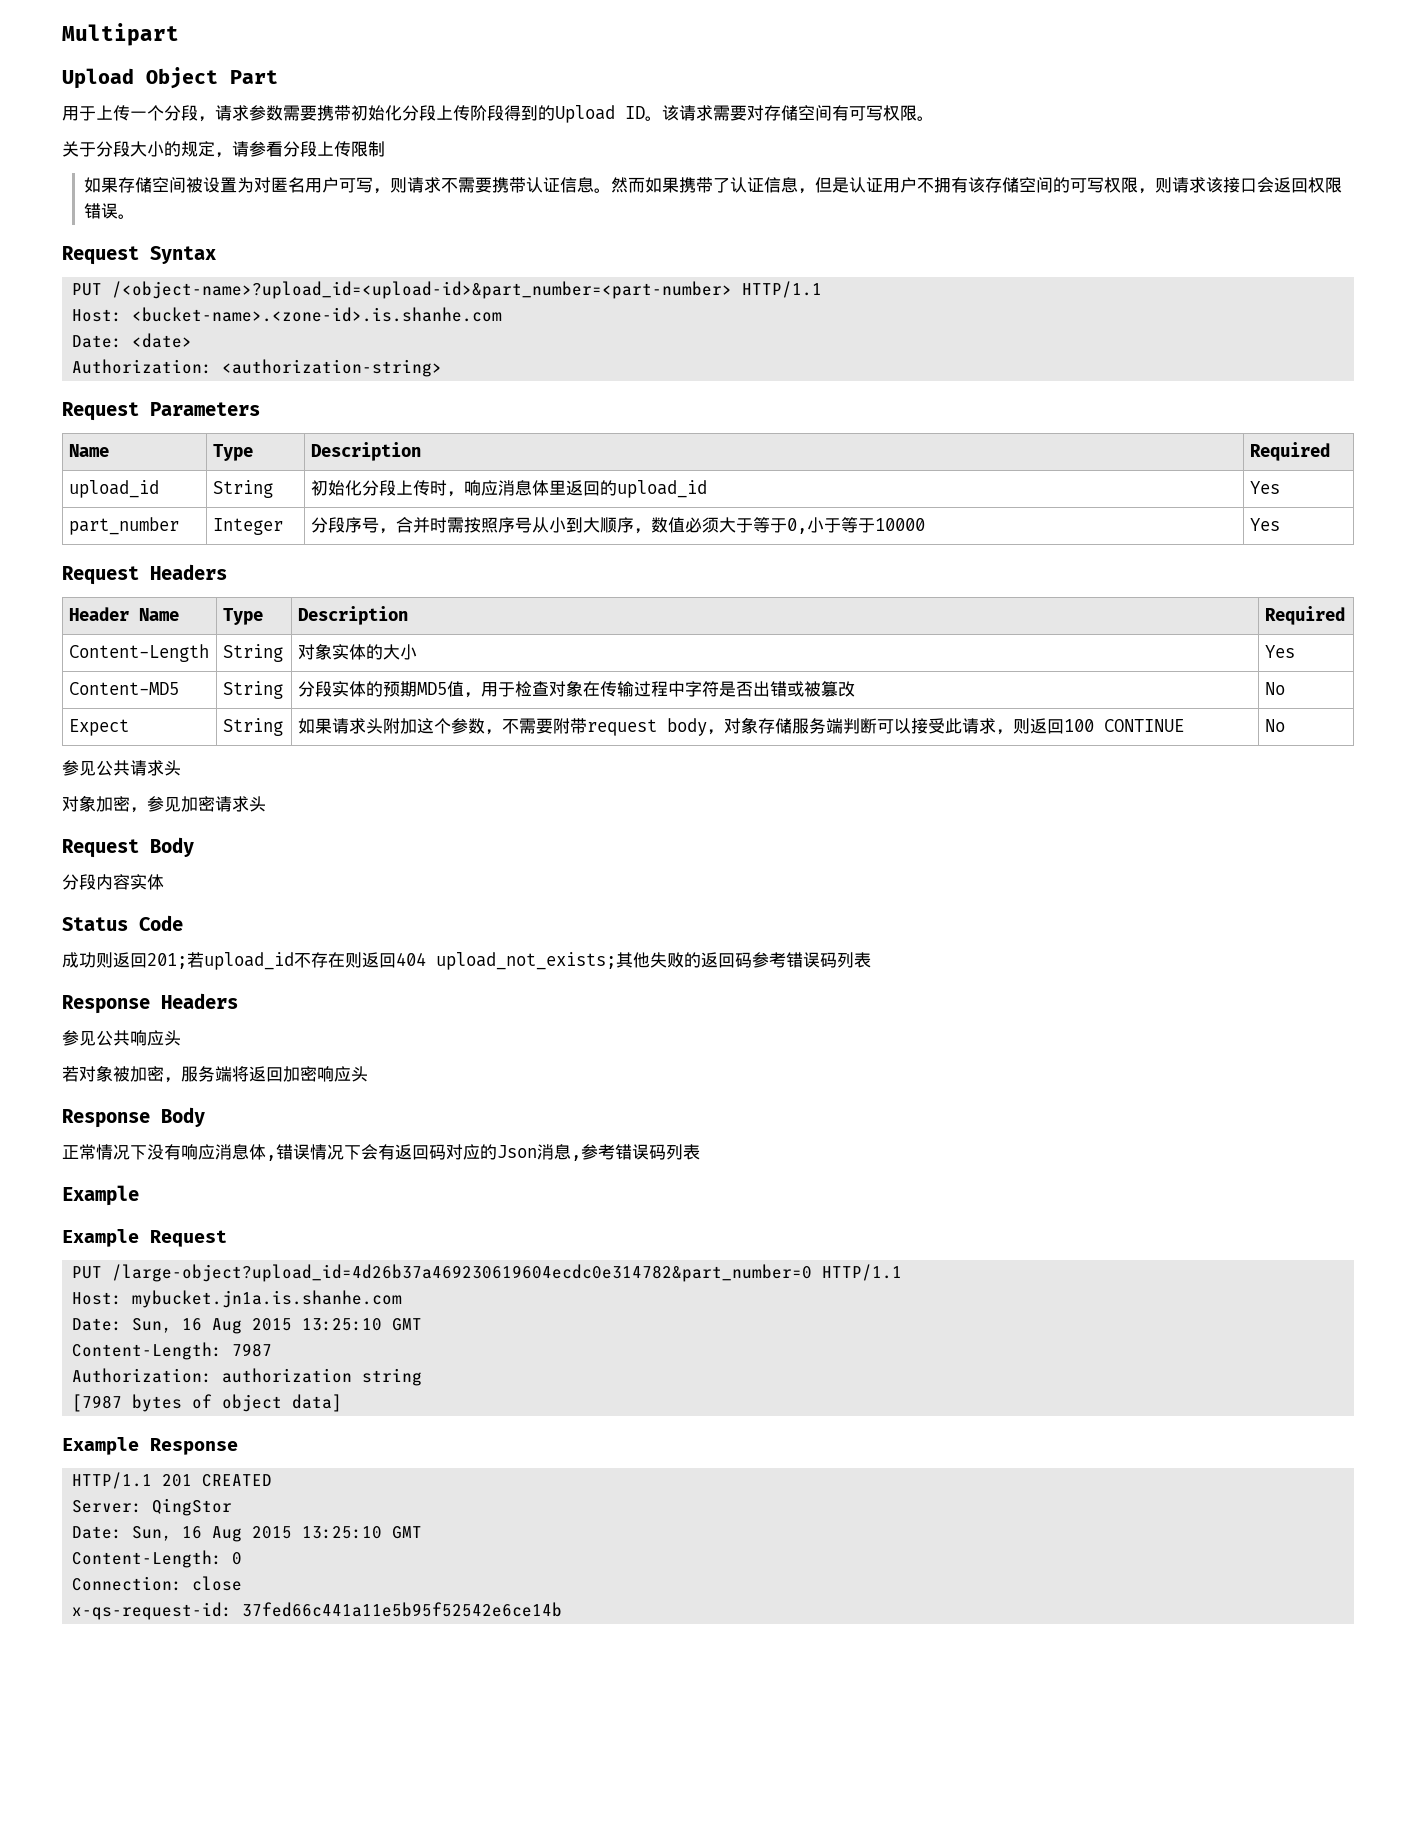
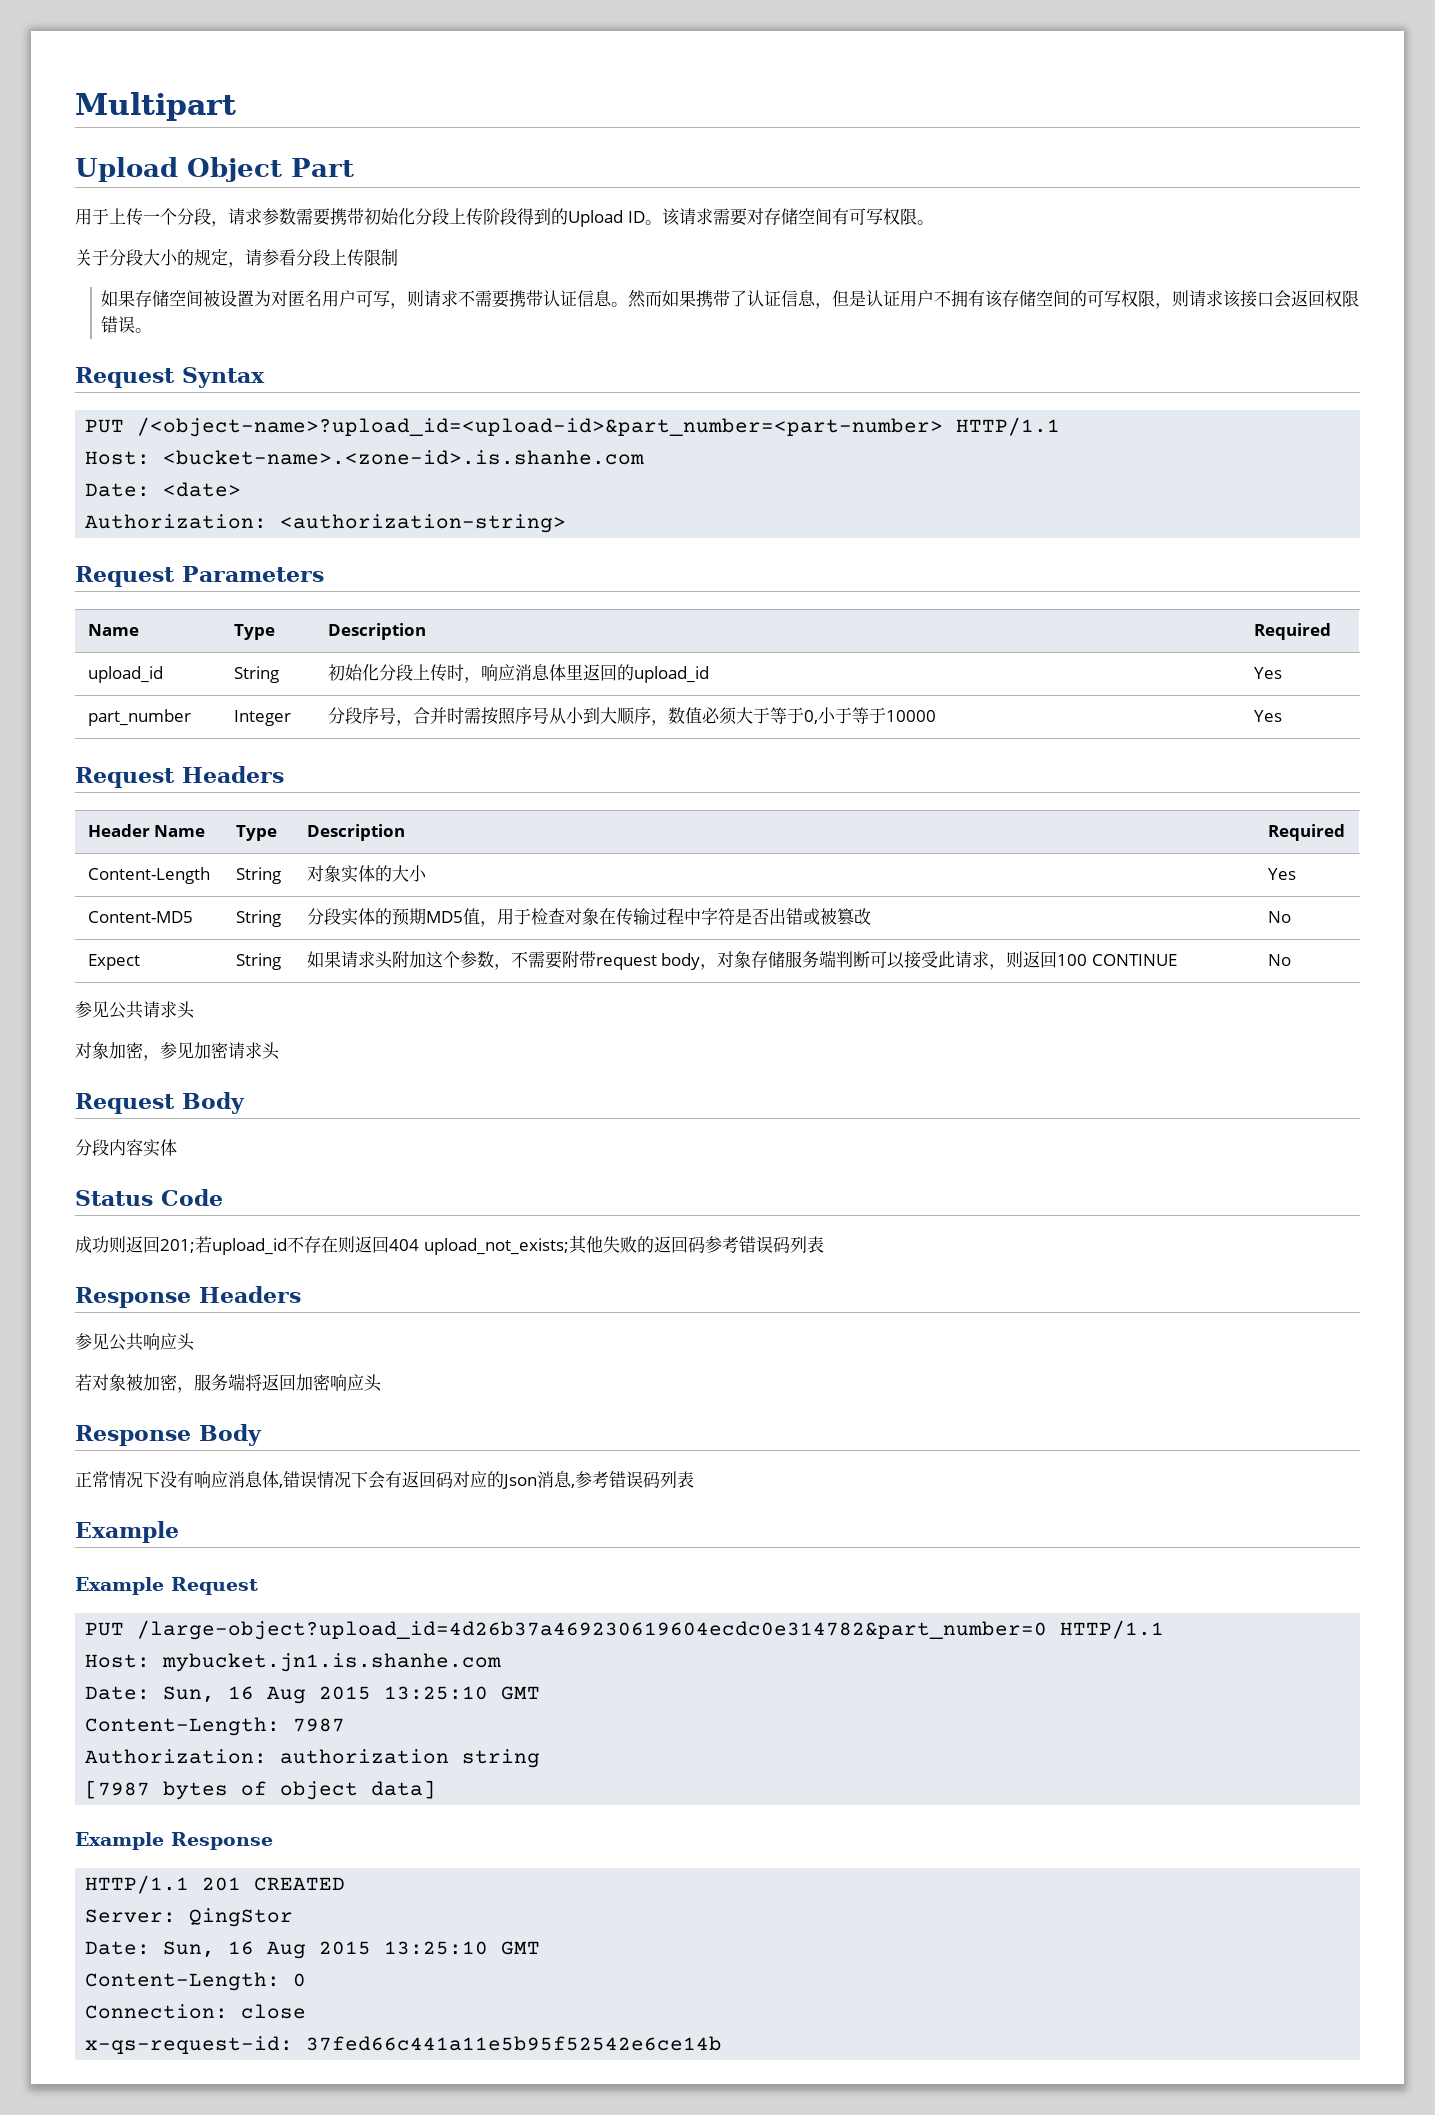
[132,1290,403,1308] mybucket.jn1a.is.shanhe.com -> [162,1653,502,1672] mybucket.jn1.is.shanhe.com

